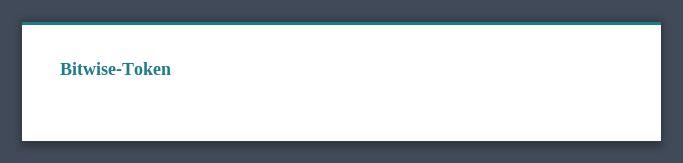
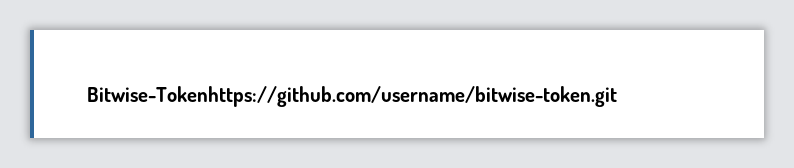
[60,62,171,75] Bitwise-Token -> [87,86,617,107] Bitwise-Tokenhttps://github.com/username/bitwise-token.git

